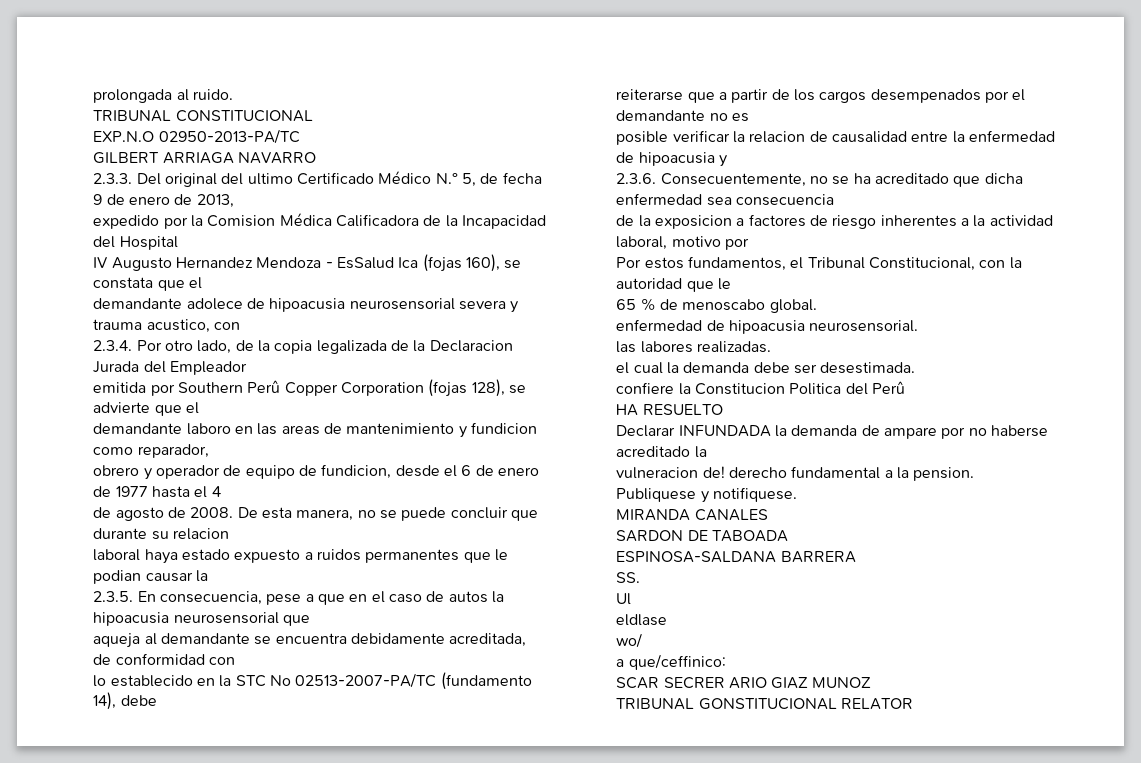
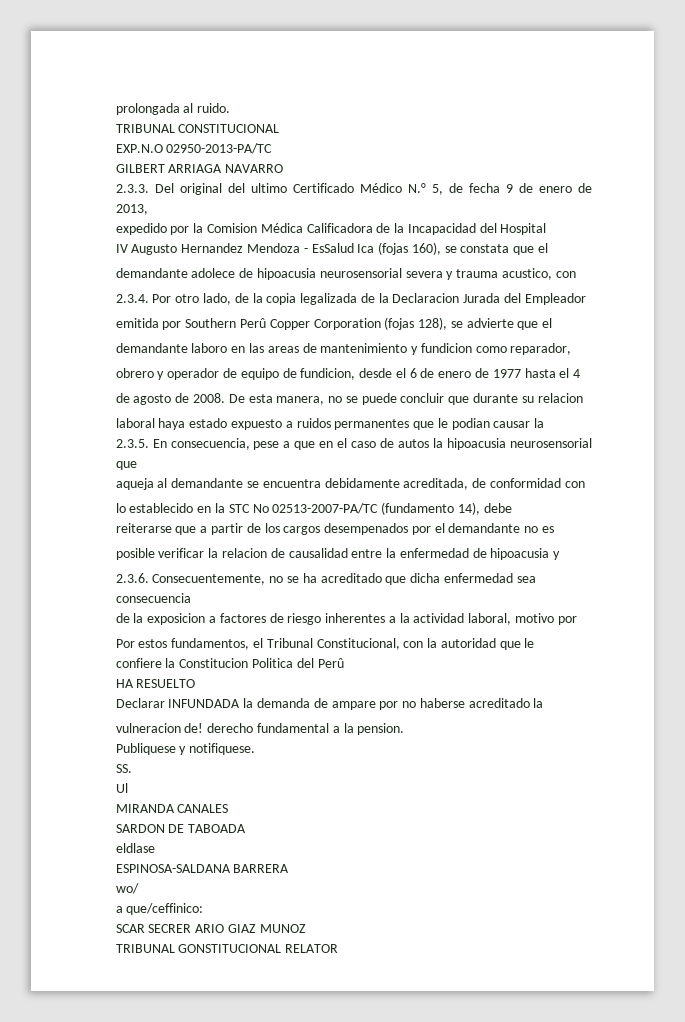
[616,298,817,313] [616,319,919,334] [616,341,772,353] [616,362,916,374] // 65 % de menoscabo global. // enfermedad de hipoacusia neurosensorial. // las labores realizadas. // el cual la demanda debe ser desestimada. -> (535, 643) none
(798, 494) none -> [115,764,132,773] [115,783,128,793] // SS. // Ul
(789, 536) none -> [115,843,155,853] // eldlase
[616,572,641,583] [616,593,632,605] [616,614,668,626] // SS. // Ul // eldlase -> (290, 868) none

